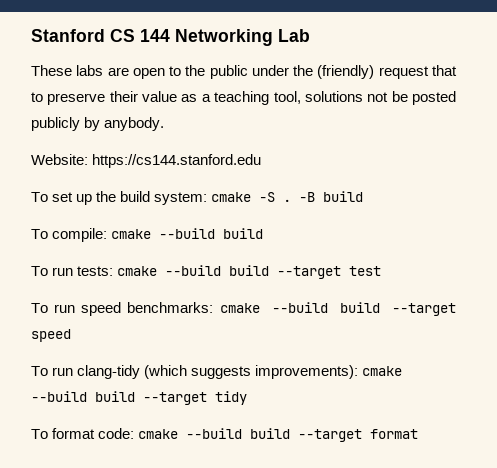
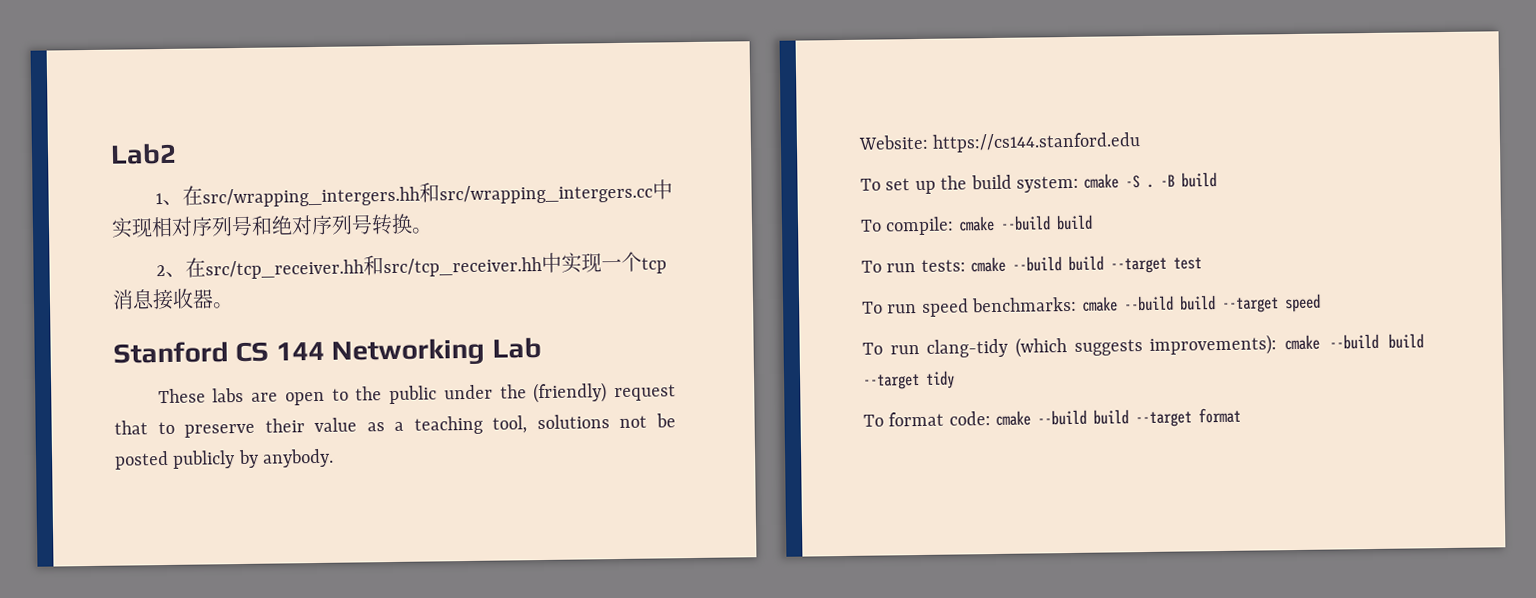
(31, 35) none -> [110,142,177,165] [154,179,673,208] [111,213,433,239] [155,251,667,280] [112,288,234,311] Lab2 // 1、在src/wrapping_intergers.hh和src/wrapping_intergers.cc中实现相对序列号和绝对序列号转换。 // 2、在src/tcp_receiver.hh和src/tcp_receiver.hh中实现一个tcp消息接收器。 //

